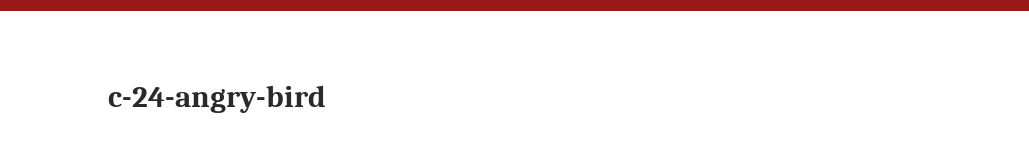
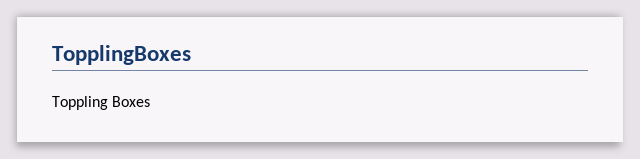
[108,85,326,113] c-24-angry-bird -> [52,45,191,65] [52,96,151,110] TopplingBoxes // Toppling Boxes

